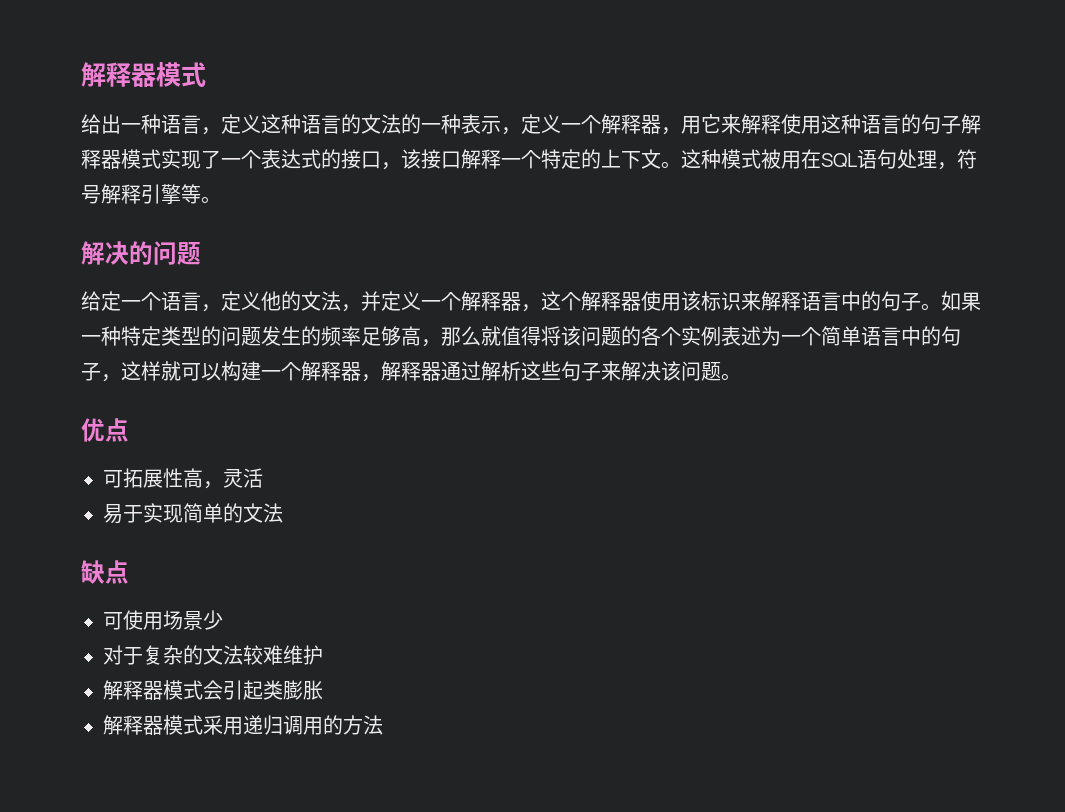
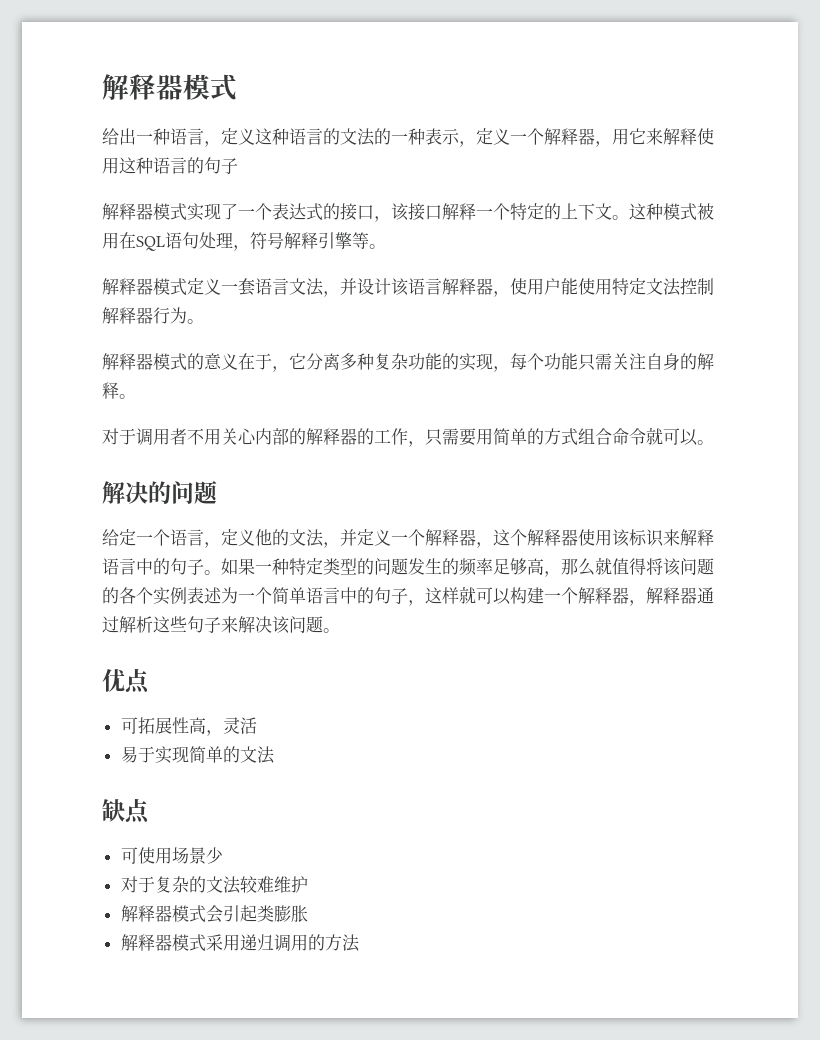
(961, 124) none -> (238, 166) //
(221, 200) none -> [102,278,714,297] [102,307,204,324] [102,353,714,372] [102,382,136,399] [102,427,714,447] // 解释器模式定义一套语言文法，并设计该语言解释器，使用户能使用特定文法控制解释器行为。 // 解释器模式的意义在于，它分离多种复杂功能的实现，每个功能只需关注自身的解释。 // 对于调用者不用关心内部的解释器的工作，只需要用简单的方式组合命令就可以。

